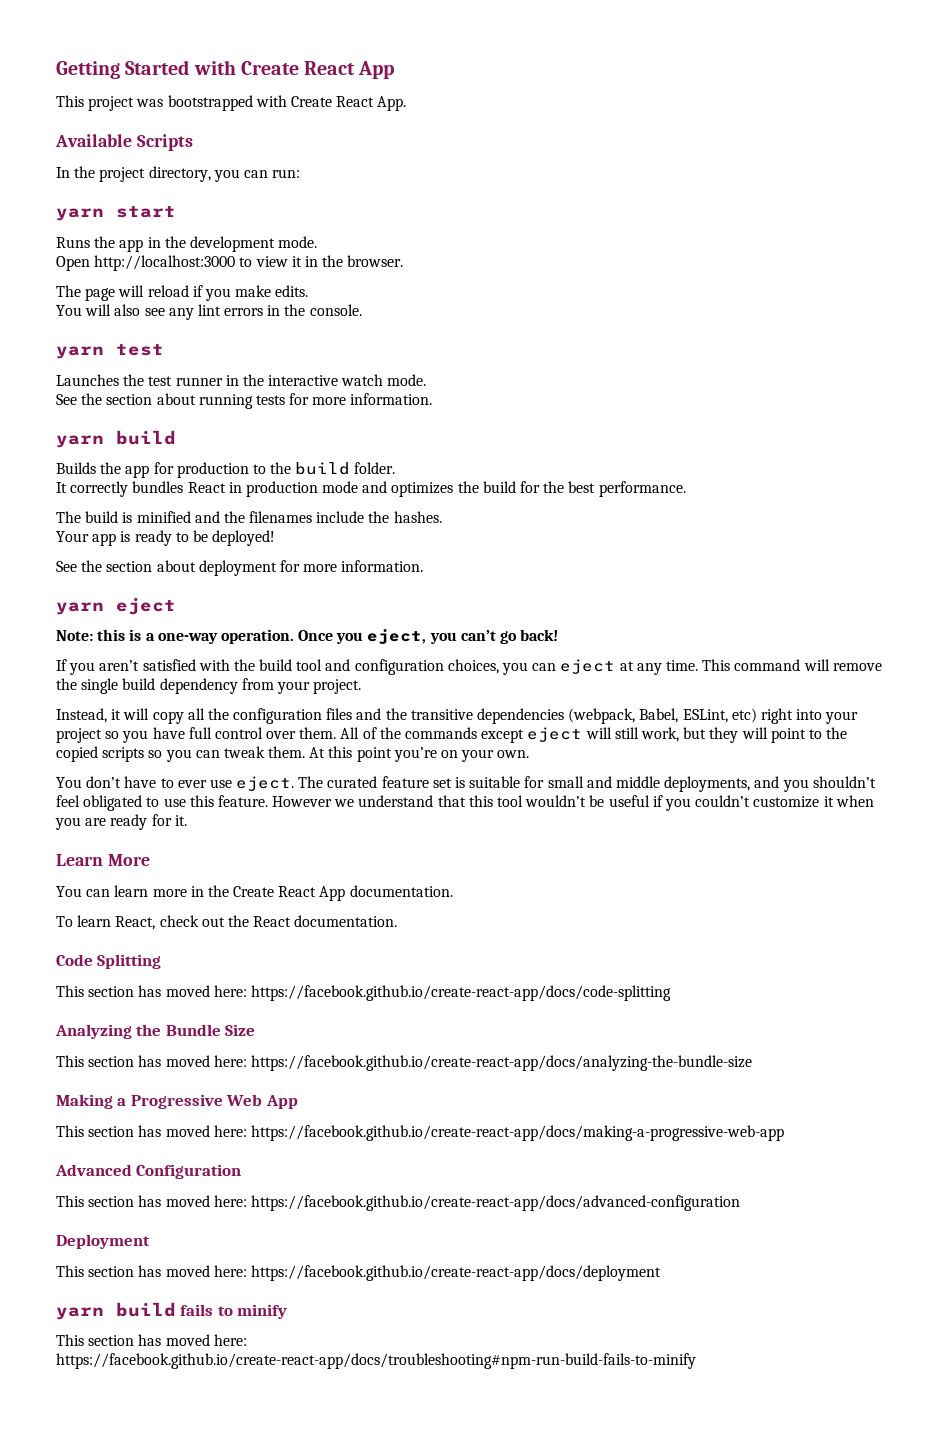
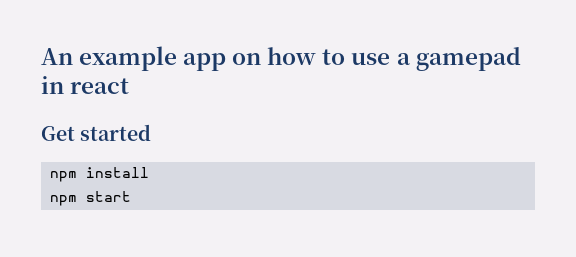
[56,60,395,79] [56,95,407,111] [55,134,193,151] [56,166,301,182] [56,206,176,221] [56,236,318,252] [56,255,404,271] [56,285,309,301] [56,304,362,320] [56,344,164,359] [56,374,427,386] [56,393,433,409] [56,430,176,448] [56,462,396,478] [56,481,686,497] [56,511,442,523] [56,530,276,546] [56,560,424,576] [56,597,176,615] [56,629,559,644] [56,659,882,675] [56,678,362,694] [56,708,859,724] [56,727,848,743] [56,746,530,762] [56,776,876,792] [56,795,874,811] [55,814,187,830] [56,854,150,866] [56,885,453,901] [56,915,398,930] [56,954,162,969] [56,985,671,1001] [55,1024,256,1039] [56,1055,752,1071] [56,1094,298,1109] [56,1125,784,1141] [55,1164,242,1179] [56,1195,740,1211] [56,1234,150,1249] [56,1265,661,1281] [56,1302,288,1320] [56,1334,247,1346] [56,1353,696,1369] Getting Started with Create React App // This project was bootstrapped with Create React App. // Available Scripts // In the project directory, you can run: // yarn start // Runs the app in the development mode. // Open http://localhost:3000 to view it in the browser. // The page will reload if you make edits. // You will also see any lint errors in the console. // yarn test // Launches the test runner in the interactive watch mode. // See the section about running tests for more information. // yarn build // Builds the app for production to the build folder. // It correctly bundles React in production mode and optimizes the build for the best performance. // The build is minified and the filenames include the hashes. // Your app is ready to be deployed! // See the section about deployment for more information. // yarn eject // Note: this is a one-way operation. Once you eject, you can’t go back! // If you aren’t satisfied with the build tool and configuration choices, you can eject at any time. This command will remove the single build dependency from your project. // Instead, it will copy all the configuration files and the transitive dependencies (webpack, Babel, ESLint, etc) right into your project so you have full control over them. All of the commands except eject will still work, but they will point to the copied scripts so you can tweak them. At this point you’re on your own. // You don’t have to ever use eject. The curated feature set is suitable for small and middle deployments, and you shouldn’t feel obligated to use this feature. However we understand that this tool wouldn’t be useful if you couldn’t customize it when you are ready for it. // Learn More // You can learn more in the Create React App documentation. // To learn React, check out the React documentation. // Code Splitting // This section has moved here: https://facebook.github.io/create-react-app/docs/code-splitting // Analyzing the Bundle Size // This section has moved here: https://facebook.github.io/create-react-app/docs/analyzing-the-bundle-size // Making a Progressive Web App // This section has moved here: https://facebook.github.io/create-react-app/docs/making-a-progressive-web-app // Advanced Configuration // This section has moved here: https://facebook.github.io/create-react-app/docs/advanced-configuration // Deployment // This section has moved here: https://facebook.github.io/create-react-app/docs/deployment // yarn build fails to minify // This section has moved here: https://facebook.github.io/create-react-app/docs/troubleshooting#npm-run-build-fails-to-minify -> [41,46,521,71] [41,76,130,94] [41,124,152,141] [49,167,149,182] [49,191,131,206] An example app on how to use a gamepad in react // Get started // npm install // npm start

